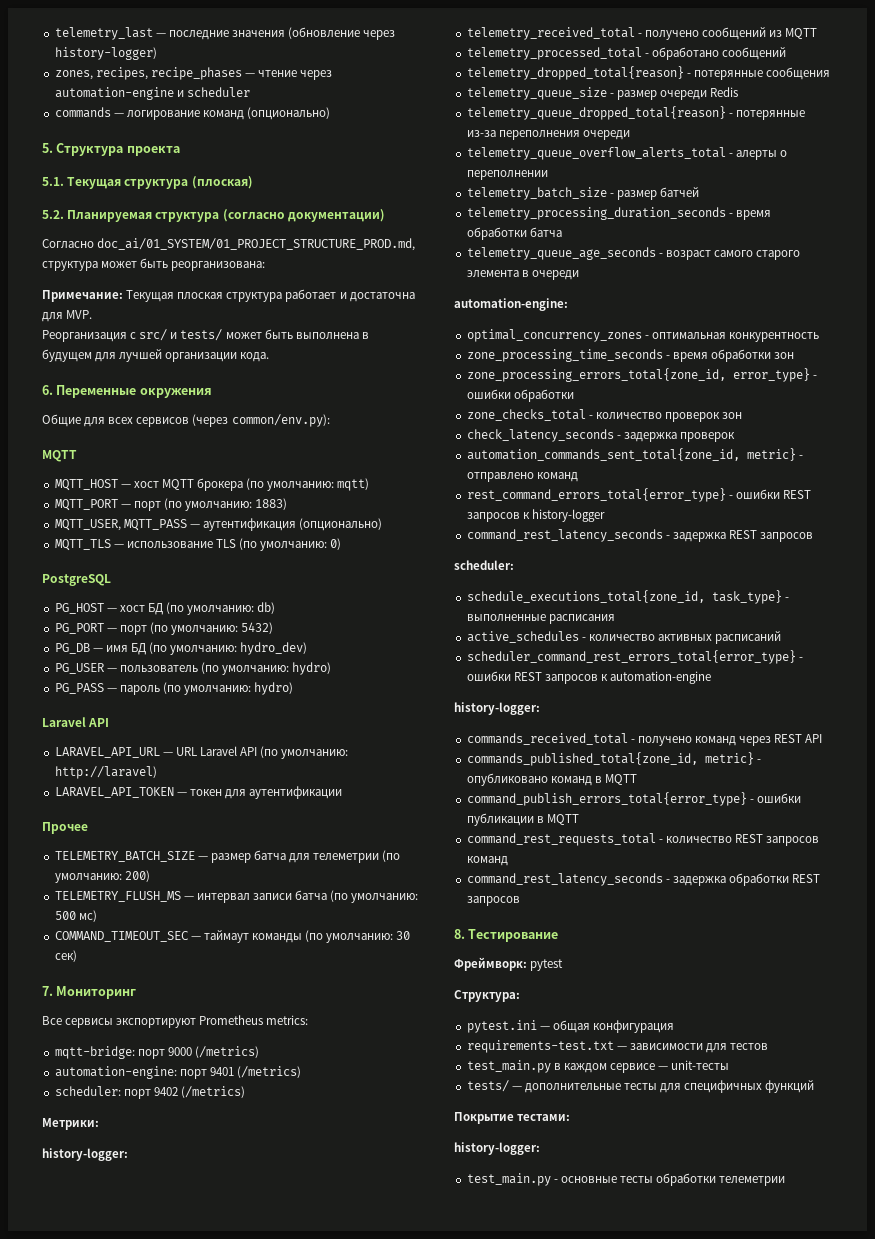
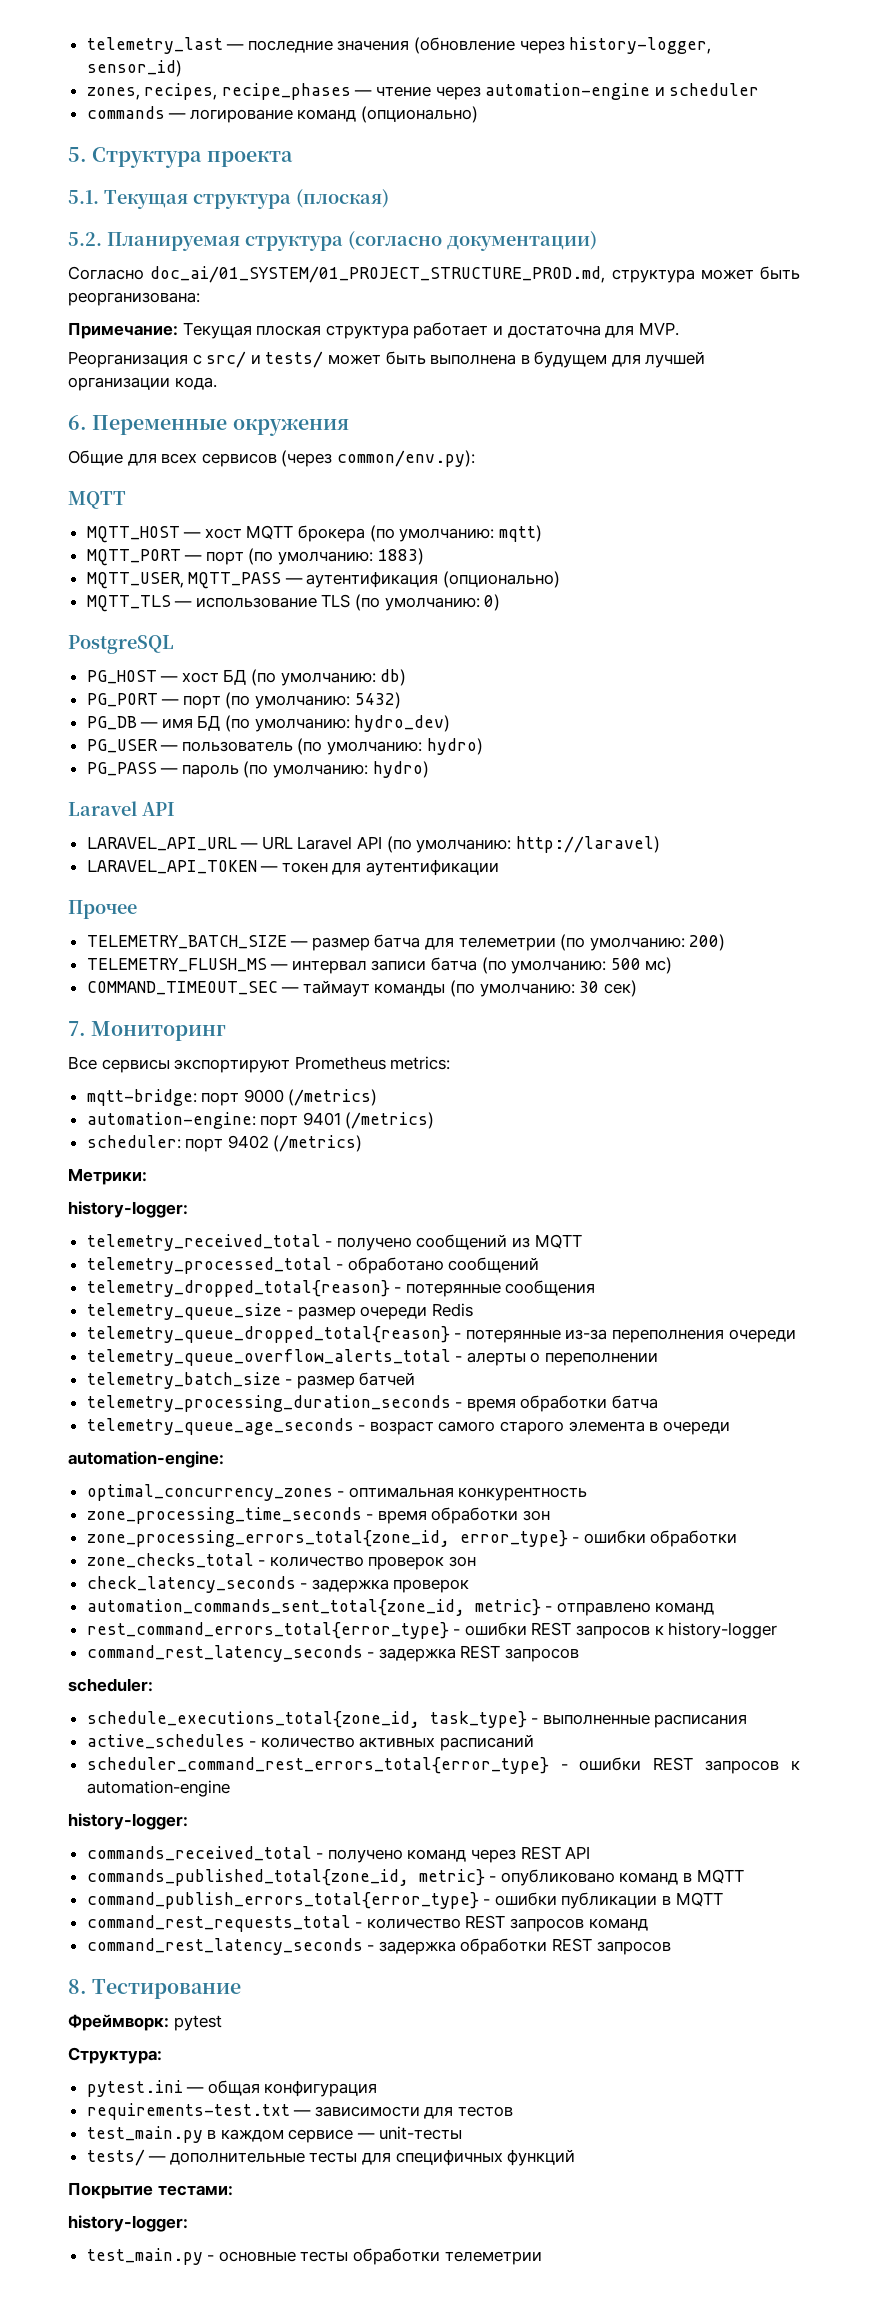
[54,47,157,60] history-logger) -> [569,37,712,54] [86,60,182,77] history-logger, sensor_id)

